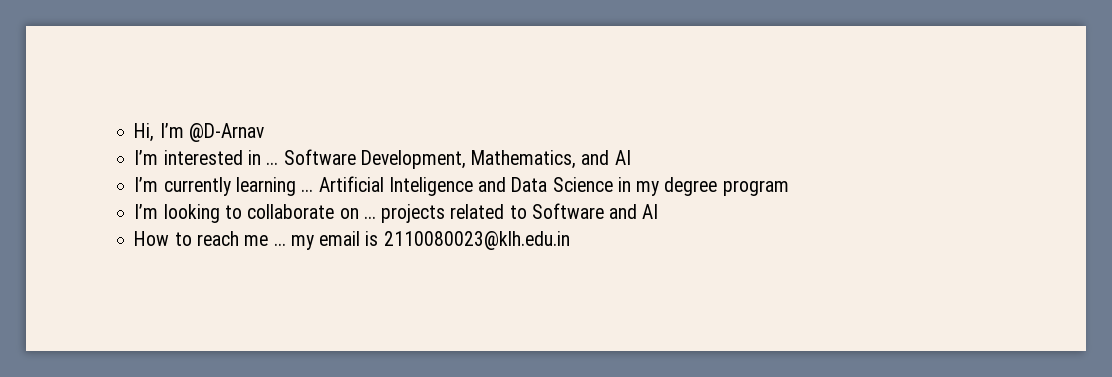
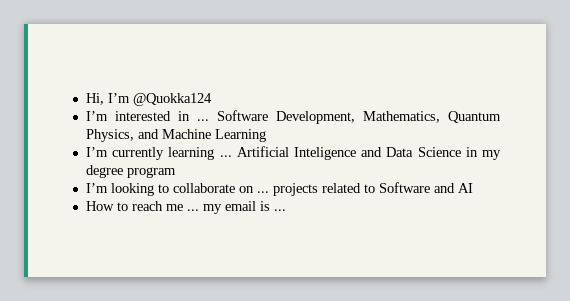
[188,123,264,142] @D-Arnav -> [132,93,212,106] @Quokka124
[581,150,631,165] and AI -> [448,111,502,123] [85,129,266,142] Quantum Physics, and Machine Learning
[383,231,570,250] 2110080023@klh.edu.in -> [273,209,286,211] ...

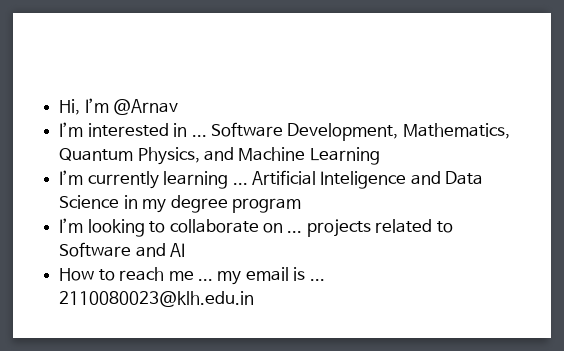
[132,93,212,106] @Quokka124 -> [113,99,179,115] @Arnav
(286, 210) none -> [59,291,255,307] 2110080023@klh.edu.in

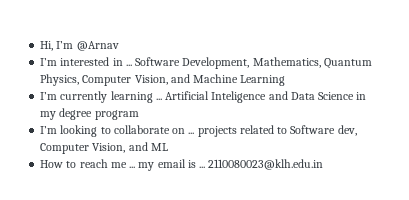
(200, 156) none -> [82,75,168,86] Computer Vision,
[135,243,186,257] and AI -> [337,125,357,136] [40,142,168,154] dev, Computer Vision, and ML

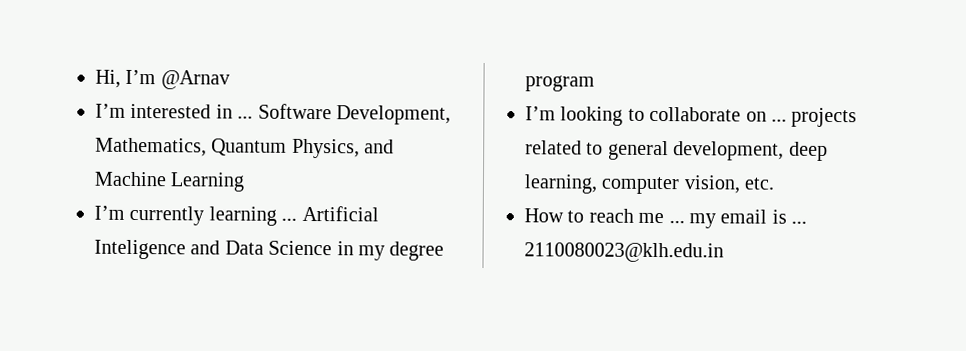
[82,75,168,86] Computer Vision, -> (360, 148) none
[290,125,357,136] [40,142,168,154] Software dev, Computer Vision, and ML -> [607,140,828,161] [524,174,775,195] general development, deep learning, computer vision, etc.

